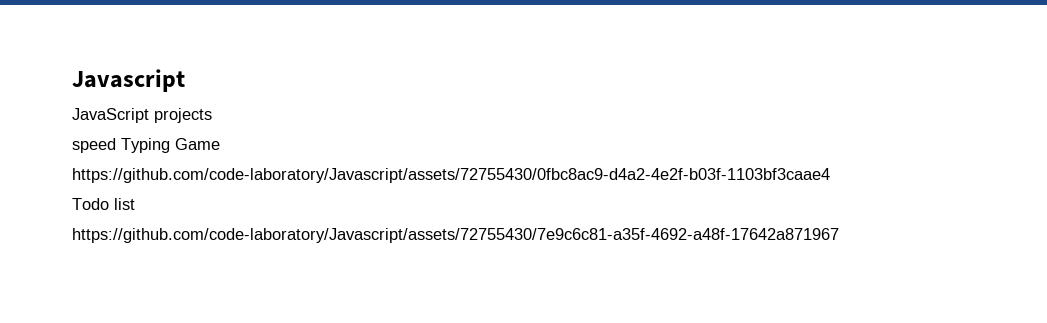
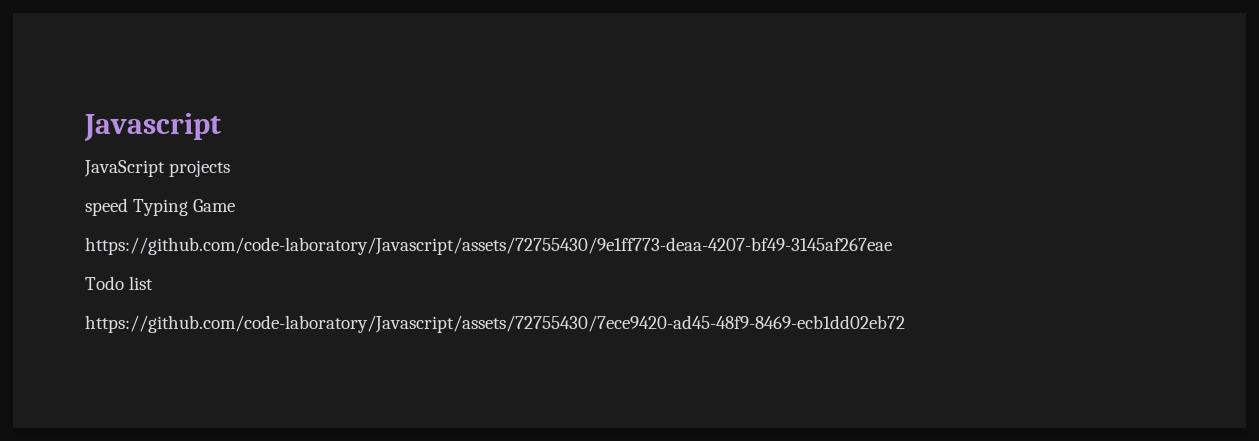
[72,168,830,183] https://github.com/code-laboratory/Javascript/assets/72755430/0fbc8ac9-d4a2-4e2f-b03f-1103bf3caae4 -> [85,237,892,255] https://github.com/code-laboratory/Javascript/assets/72755430/9e1ff773-deaa-4207-bf49-3145af267eae
[72,228,839,243] https://github.com/code-laboratory/Javascript/assets/72755430/7e9c6c81-a35f-4692-a48f-17642a871967 -> [85,315,905,333] https://github.com/code-laboratory/Javascript/assets/72755430/7ece9420-ad45-48f9-8469-ecb1dd02eb72

